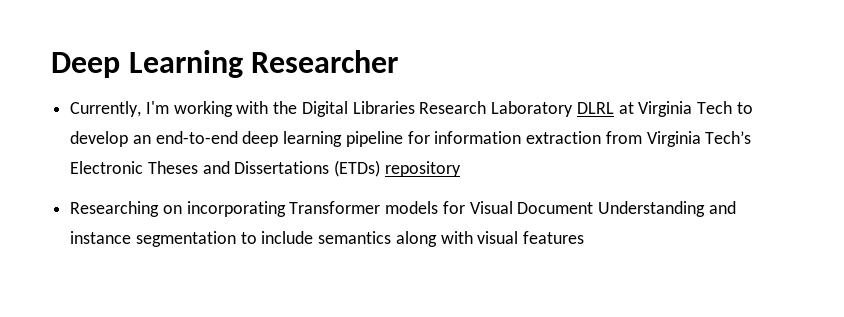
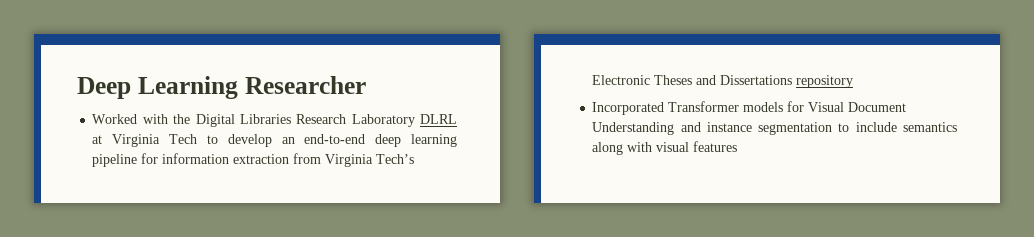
[70,101,233,117] Currently, I'm working -> [92,114,138,124] Worked
[334,160,381,177] (ETDs) -> (793, 80) none
[70,201,286,217] Researching on incorporating -> [592,102,665,115] Incorporated

